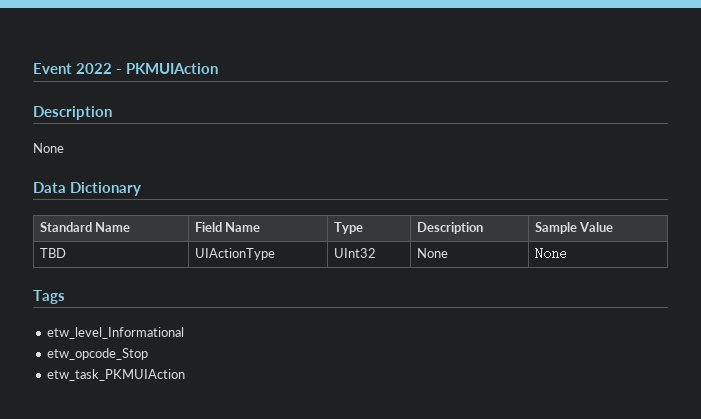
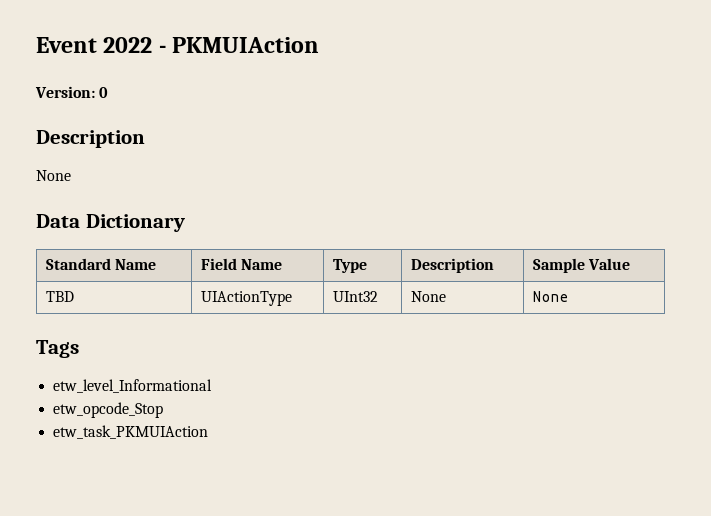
(219, 68) none -> [35,86,109,98] // Version: 0

